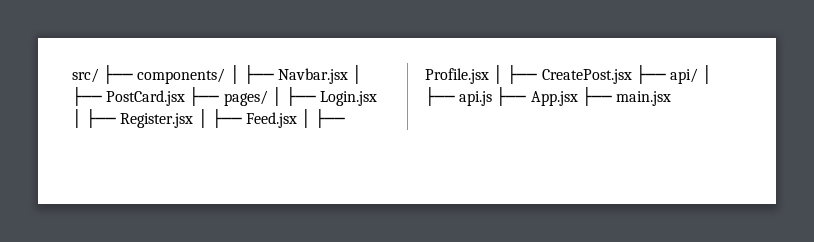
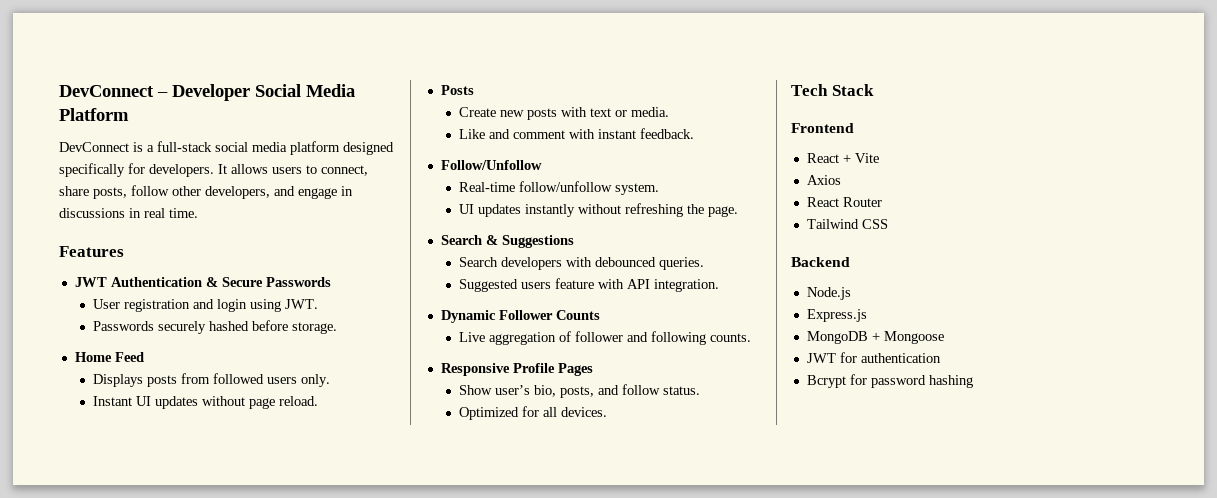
[72,64,363,84] [72,86,378,106] [72,108,346,128] [425,64,713,84] [425,86,671,106] src/ ├── components/ │ ├── Navbar.jsx │ ├── PostCard.jsx ├── pages/ │ ├── Login.jsx │ ├── Register.jsx │ ├── Feed.jsx │ ├── Profile.jsx │ ├── CreatePost.jsx ├── api/ │ ├── api.js ├── App.jsx ├── main.jsx -> [59,84,355,101] [59,108,129,121] [59,141,394,155] [59,163,368,177] [59,185,353,199] [59,208,198,218] [59,246,124,257] [74,277,331,287] [93,299,319,312] [93,320,338,334] [74,352,144,362] [93,373,331,387] [93,396,319,409] [440,85,474,95] [459,107,670,120] [459,128,695,139] [440,160,542,170] [459,181,660,195] [459,203,739,217] [440,235,574,248] [459,257,705,270] [459,278,720,292] [440,310,600,323] [459,331,752,345] [440,363,593,376] [459,384,701,398] [459,406,608,420] [791,84,874,96] [791,123,854,133] [806,153,879,163] [806,175,841,185] [806,197,882,207] [806,219,888,229] [791,257,850,267] [806,287,851,300] [806,309,867,322] [806,331,944,344] [806,352,941,363] [806,374,973,388] DevConnect – Developer Social Media Platform // DevConnect is a full-stack social media platform designed specifically for developers. It allows users to connect, share posts, follow other developers, and engage in discussions in real time. // Features // JWT Authentication & Secure Passwords // User registration and login using JWT. // Passwords securely hashed before storage. // Home Feed // Displays posts from followed users only. // Instant UI updates without page reload. // Posts // Create new posts with text or media. // Like and comment with instant feedback. // Follow/Unfollow // Real-time follow/unfollow system. // UI updates instantly without refreshing the page. // Search & Suggestions // Search developers with debounced queries. // Suggested users feature with API integration. // Dynamic Follower Counts // Live aggregation of follower and following counts. // Responsive Profile Pages // Show user’s bio, posts, and follow status. // Optimized for all devices. // Tech Stack // Frontend // React + Vite // Axios // React Router // Tailwind CSS // Backend // Node.js // Express.js // MongoDB + Mongoose // JWT for authentication // Bcrypt for password hashing

